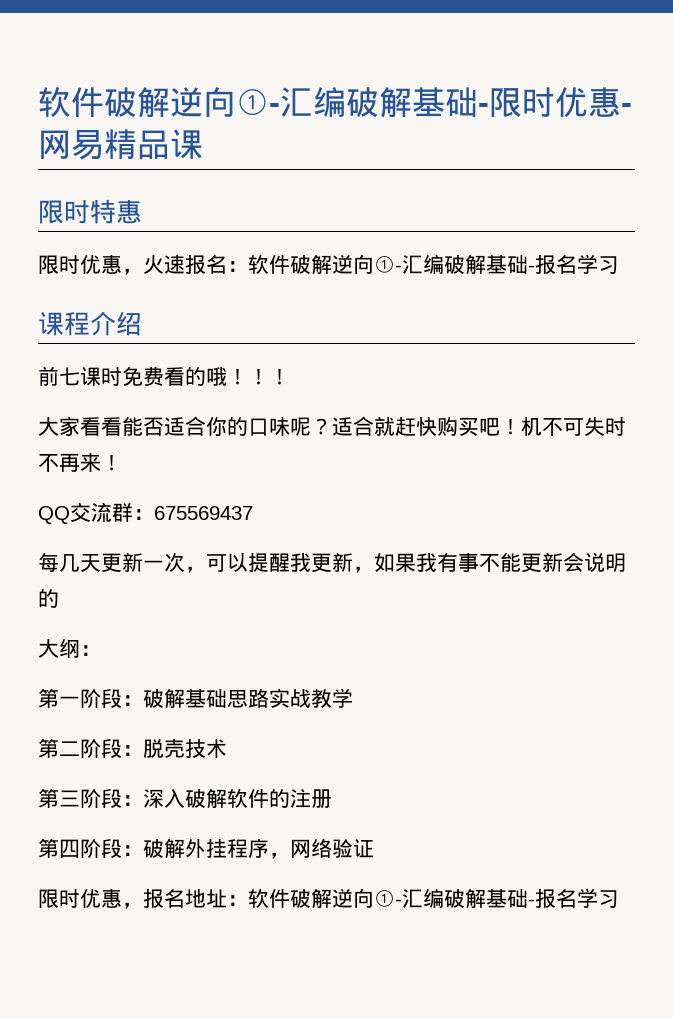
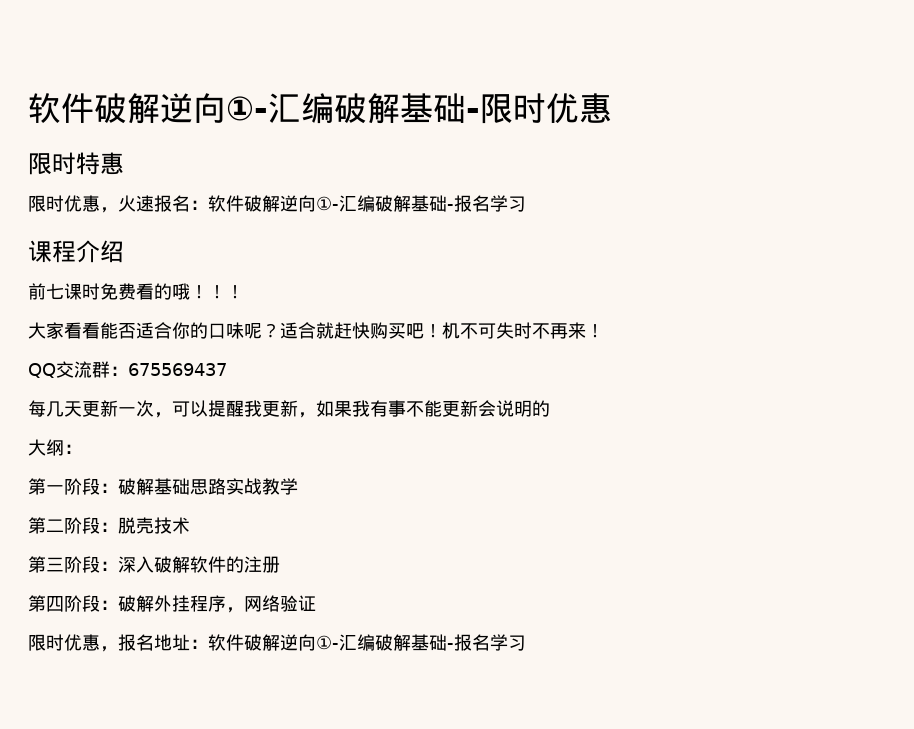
[621,103,632,114] [38,129,203,160] -网易精品课 -> (612, 108) none

